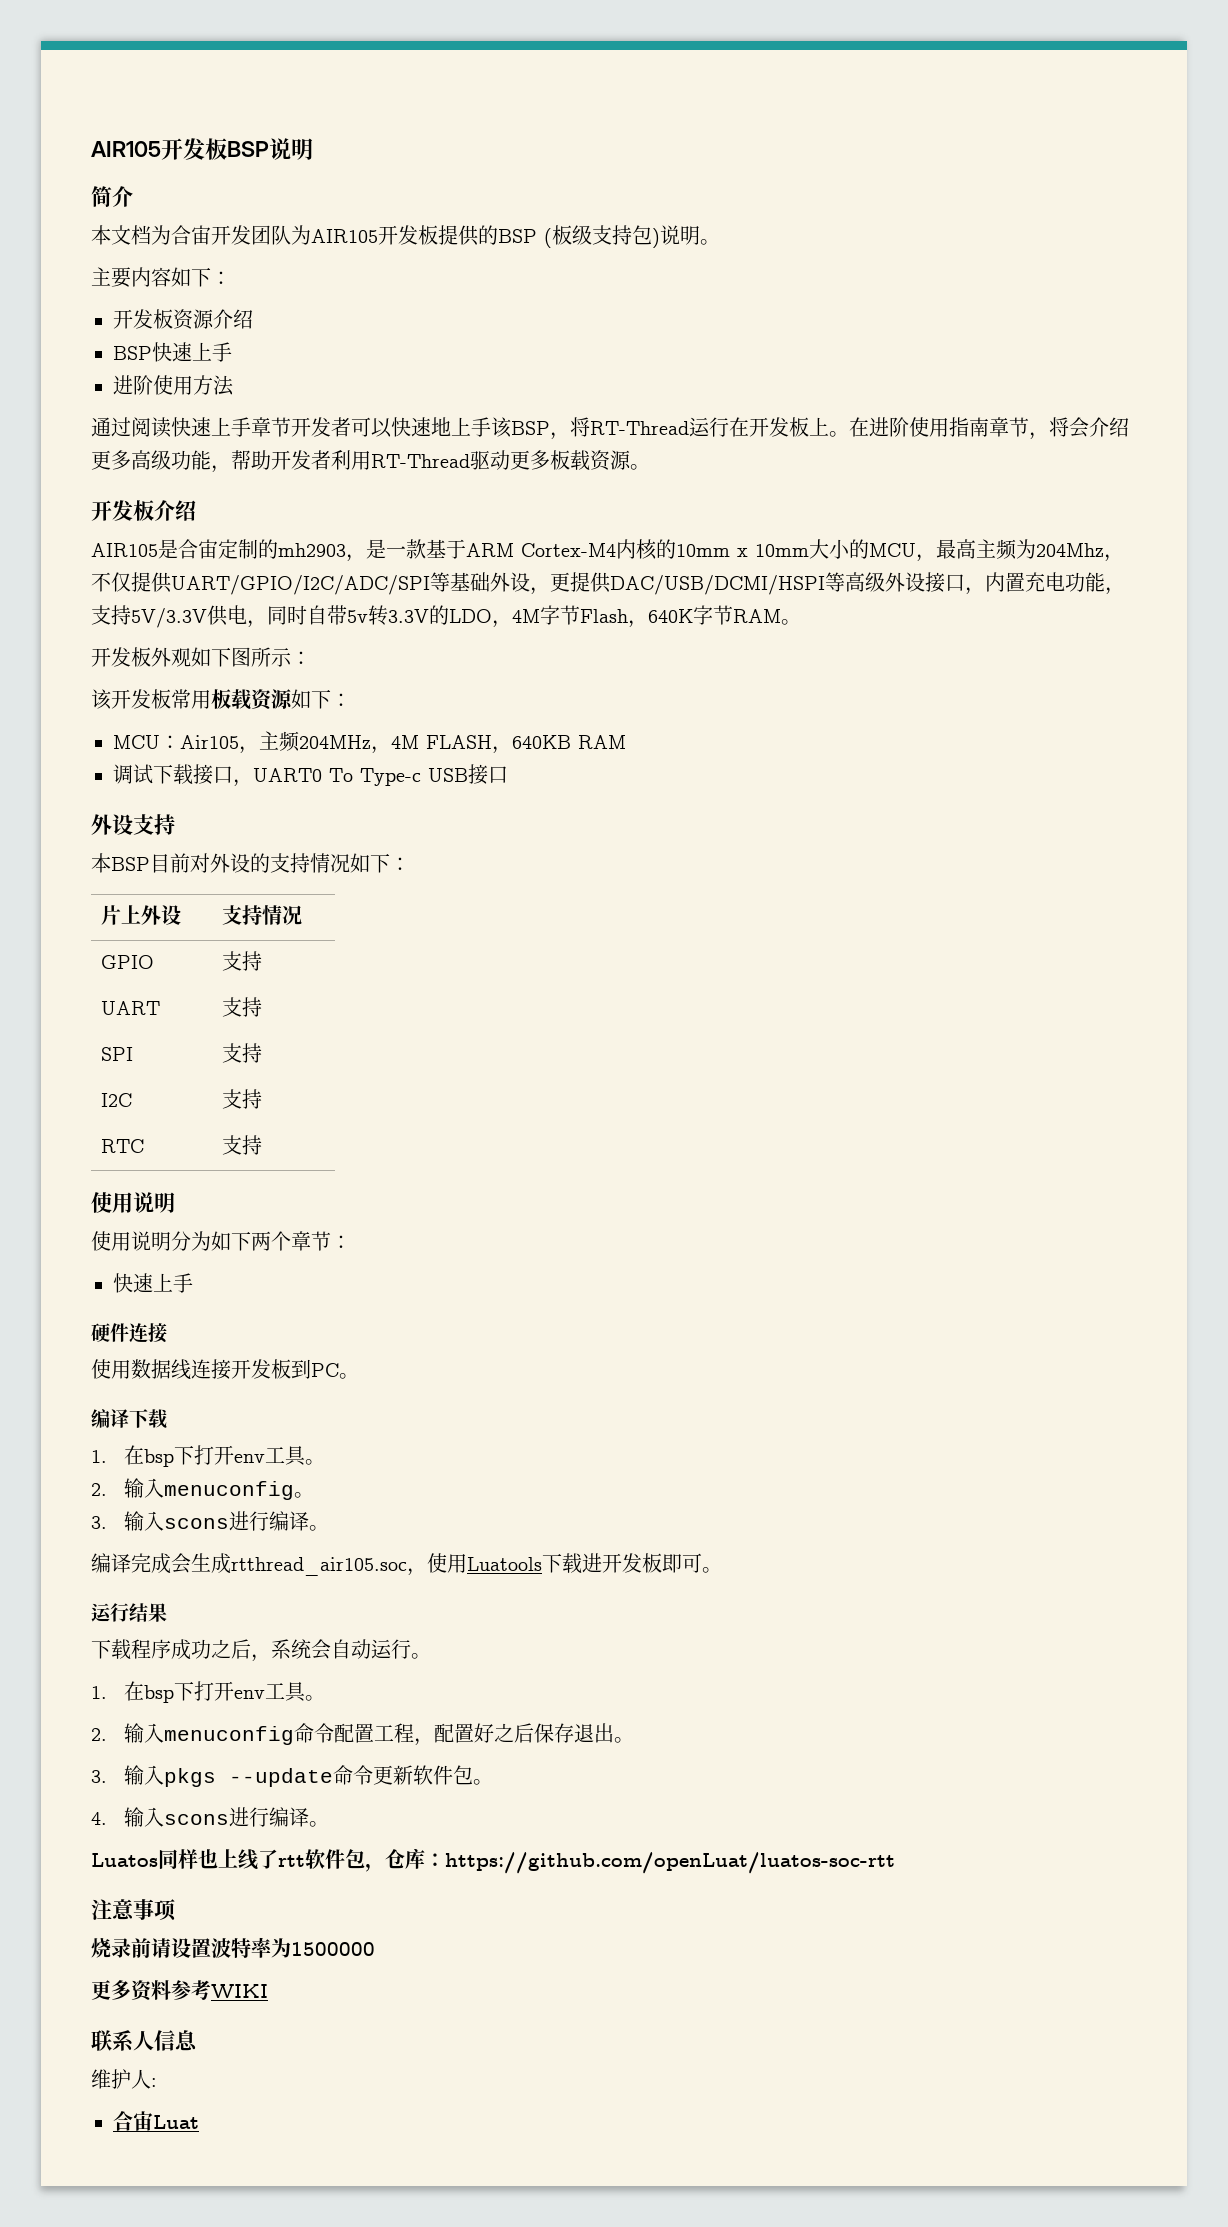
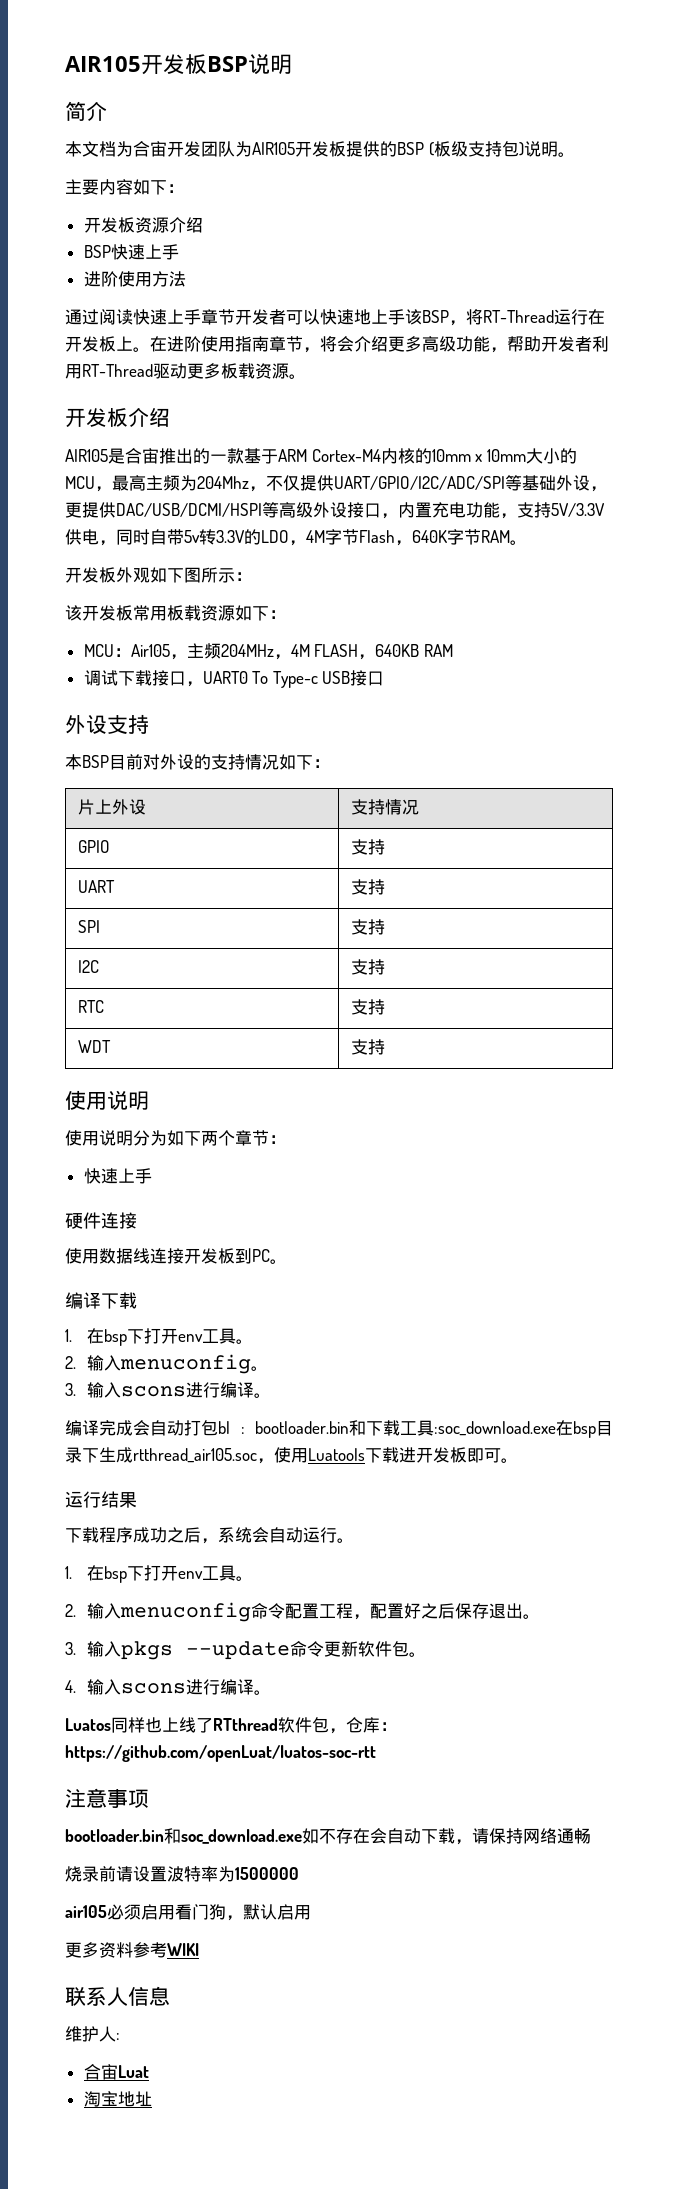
[218,539,386,562] 定制的mh2903，是 -> [159,448,210,464] 推出的
(262, 1145) none -> [77,1040,111,1053] [350,1039,385,1055] // WDT | 支持
(191, 1563) none -> [150,1420,613,1438] [65,1447,99,1463] 自动打包bl : bootloader.bin和下载工具:soc_download.exe在bsp目录下
[278,1855,305,1867] rtt -> [213,1718,278,1731] RTthread
(176, 1910) none -> [65,1828,591,1845] // bootloader.bin和soc_download.exe如不存在会自动下载，请保持网络通畅
(375, 1949) none -> [65,1904,311,1921] // air105必须启用看门狗，默认启用
(199, 2122) none -> [83,2091,152,2107] // 淘宝地址

